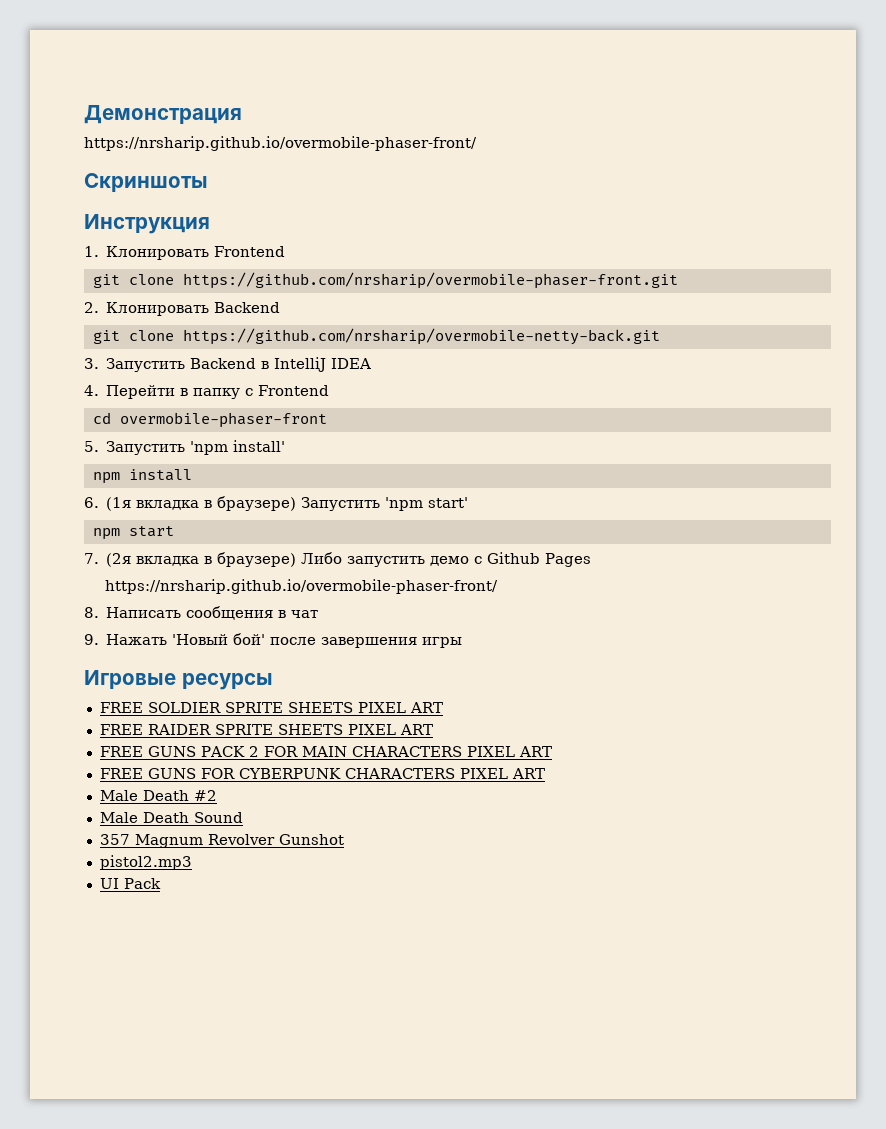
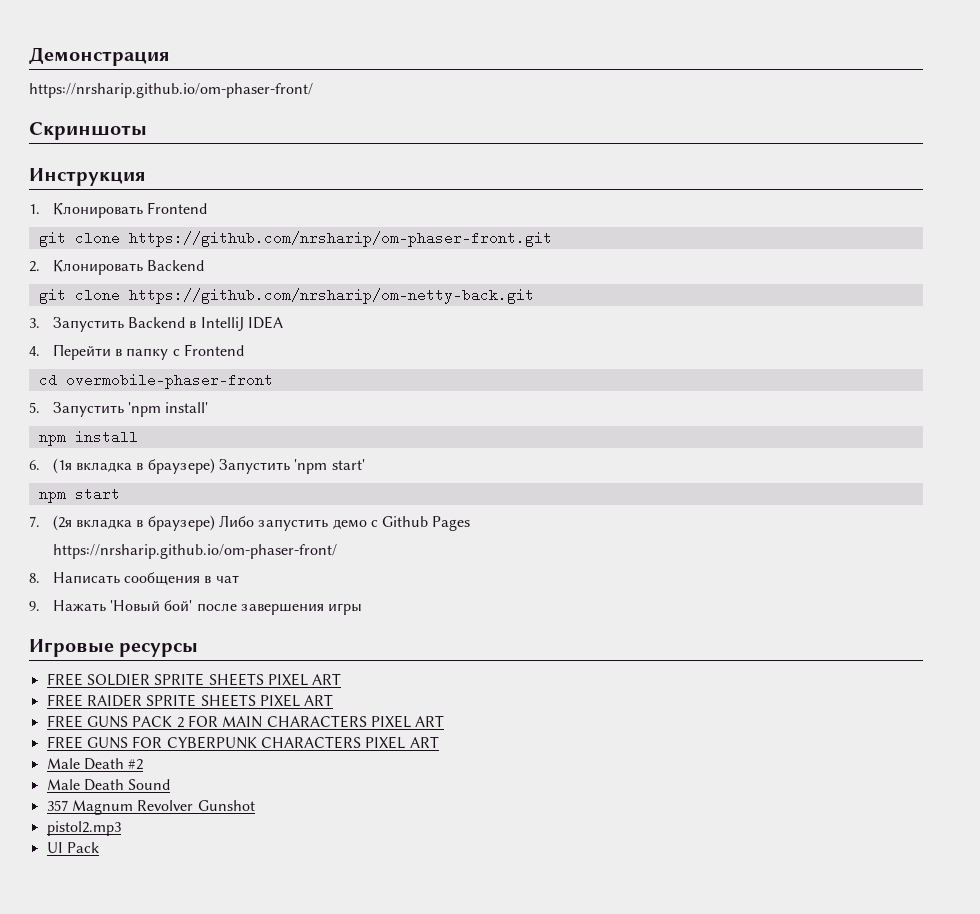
[84,136,477,151] https://nrsharip.github.io/overmobile-phaser-front/ -> [29,83,313,98] https://nrsharip.github.io/om-phaser-front/
[182,272,678,289] https://github.com/nrsharip/overmobile-phaser-front.git -> [128,231,552,247] https://github.com/nrsharip/om-phaser-front.git
[182,328,660,345] https://github.com/nrsharip/overmobile-netty-back.git -> [128,288,534,304] https://github.com/nrsharip/om-netty-back.git
[105,579,499,594] https://nrsharip.github.io/overmobile-phaser-front/ -> [52,544,337,559] https://nrsharip.github.io/om-phaser-front/

